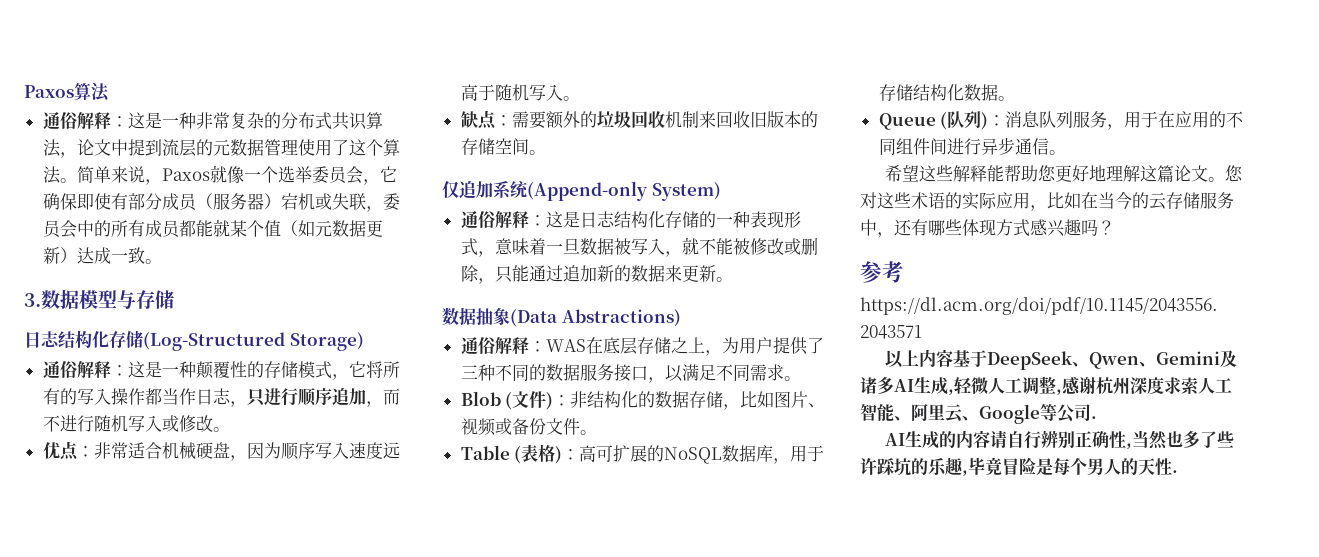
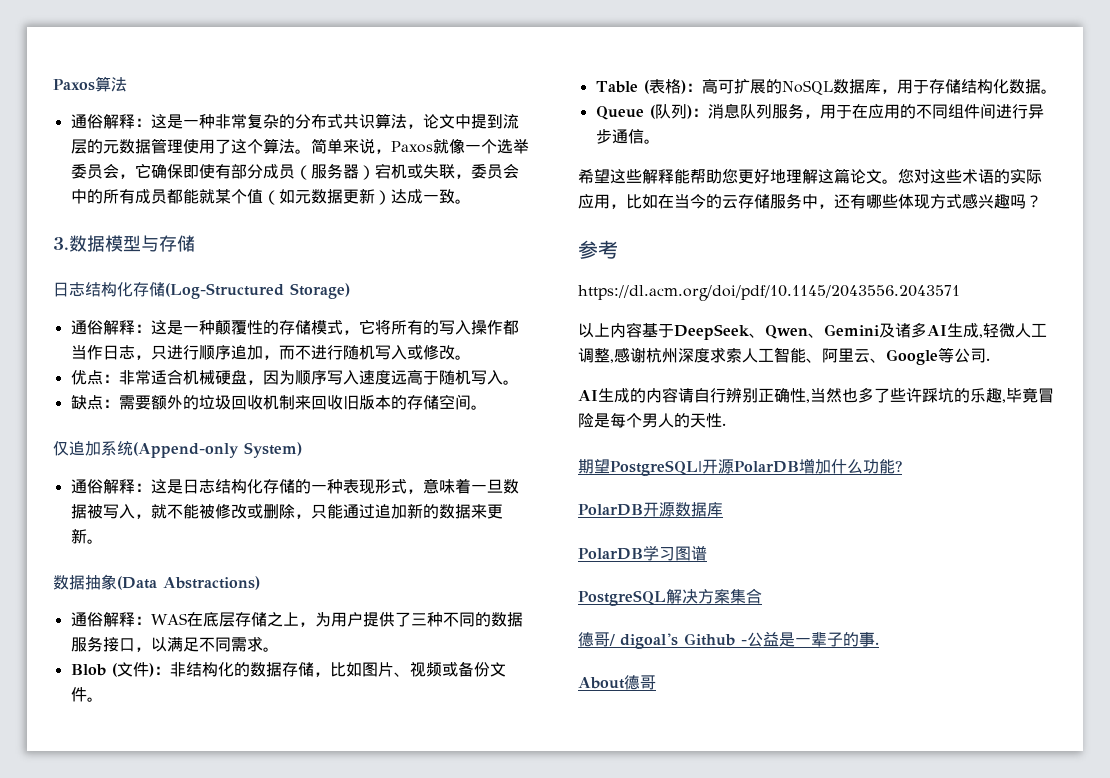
(1178, 471) none -> [578,458,902,476] [578,502,723,517] [578,545,707,561] [578,588,762,606] [578,631,879,649] [578,675,656,690] // 期望PostgreSQL|开源PolarDB增加什么功能? // PolarDB开源数据库 // PolarDB学习图谱 // PostgreSQL解决方案集合 // 德哥/ digoal's Github -公益是一辈子的事. // About德哥

